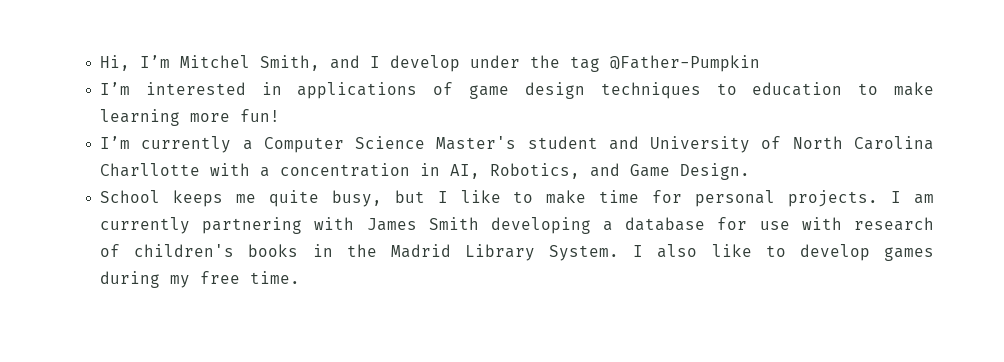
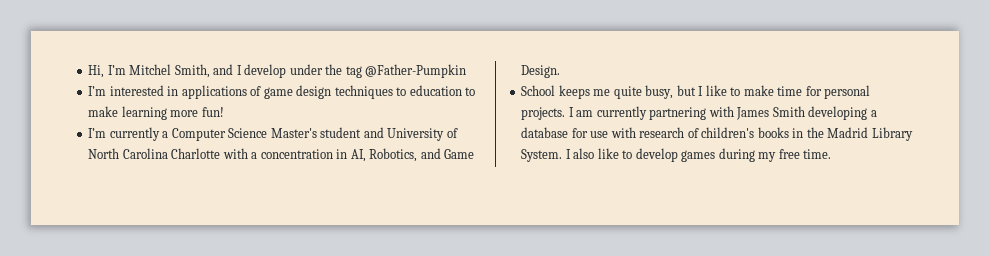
[100,163,201,177] Charllotte -> [171,148,221,159] Charlotte

